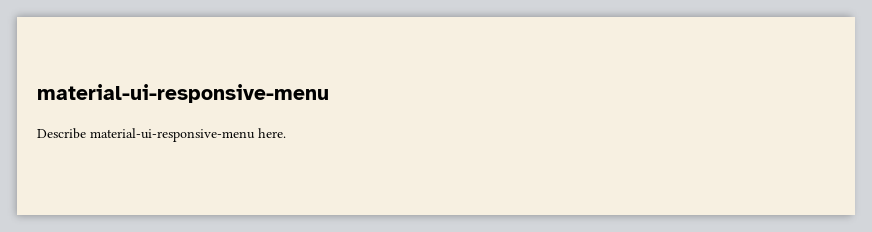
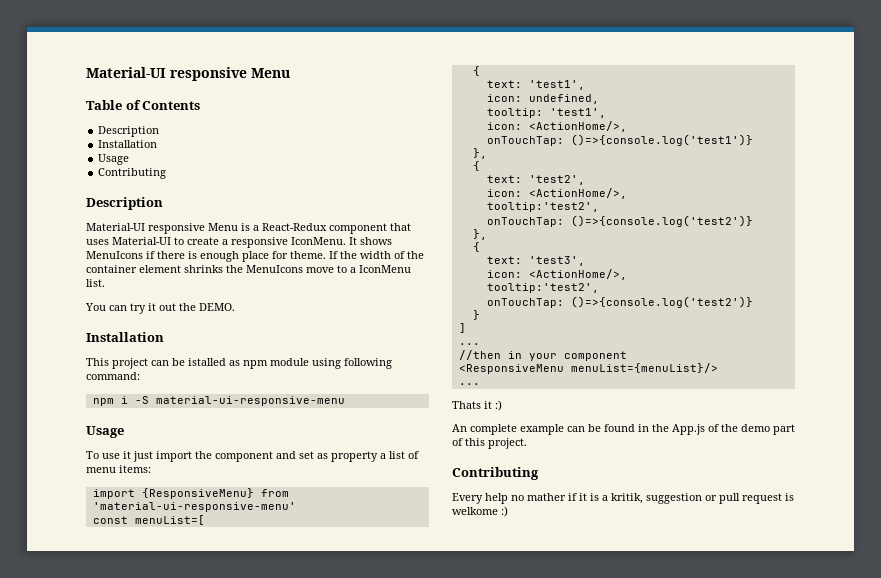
[37,84,329,103] [37,128,286,142] material-ui-responsive-menu // Describe material-ui-responsive-menu here. -> [86,67,290,81] [86,100,201,110] [98,126,160,137] [98,140,158,148] [98,154,130,165] [98,168,167,179] [86,197,163,210] [86,223,411,234] [86,237,392,248] [86,251,424,262] [86,265,411,273] [86,279,105,287] [85,303,235,314] [86,332,164,342] [86,358,392,369] [86,372,140,380] [92,396,345,406] [86,426,124,438] [86,451,419,462] [86,465,151,473] [92,488,289,499] [92,502,296,512] [92,515,205,525] [472,66,480,76] [486,80,585,90] [486,94,599,104] [486,108,606,118] [486,121,627,132] [486,134,753,146] [472,148,487,159] [472,161,480,171] [486,175,585,185] [486,188,627,199] [486,202,599,212] [486,215,753,227] [472,229,487,240] [472,242,480,252] [486,256,585,266] [486,269,627,280] [486,283,599,293] [486,296,753,308] [472,310,480,320] [458,323,466,333] [458,343,480,345] [458,350,627,361] [458,363,718,374] [458,383,480,385] [452,400,502,411] [452,424,795,435] [452,438,527,449] [452,467,539,480] [452,493,794,504] [452,506,508,517] Material-UI responsive Menu // Table of Contents // Description // Installation // Usage // Contributing // Description // Material-UI responsive Menu is a React-Redux component that uses Material-UI to create a responsive IconMenu. It shows MenuIcons if there is enough place for theme. If the width of the container element shrinks the MenuIcons move to a IconMenu list. // You can try it out the DEMO. // Installation // This project can be istalled as npm module using following command: // npm i -S material-ui-responsive-menu // Usage // To use it just import the component and set as property a list of menu items: // import {ResponsiveMenu} from 'material-ui-responsive-menu' // const menuList=[ // { // text: 'test1', // icon: undefined, // tooltip: 'test1', // icon: <ActionHome/>, // onTouchTap: ()=>{console.log('test1')} // }, // { // text: 'test2', // icon: <ActionHome/>, // tooltip:'test2', // onTouchTap: ()=>{console.log('test2')} // }, // { // text: 'test3', // icon: <ActionHome/>, // tooltip:'test2', // onTouchTap: ()=>{console.log('test2')} // } // ] // ... // //then in your component // <ResponsiveMenu menuList={menuList}/> // ... // Thats it :) // An complete example can be found in the App.js of the demo part of this project. // Contributing // Every help no mather if it is a kritik, suggestion or pull request is welkome :)

